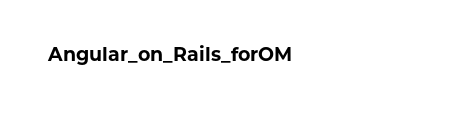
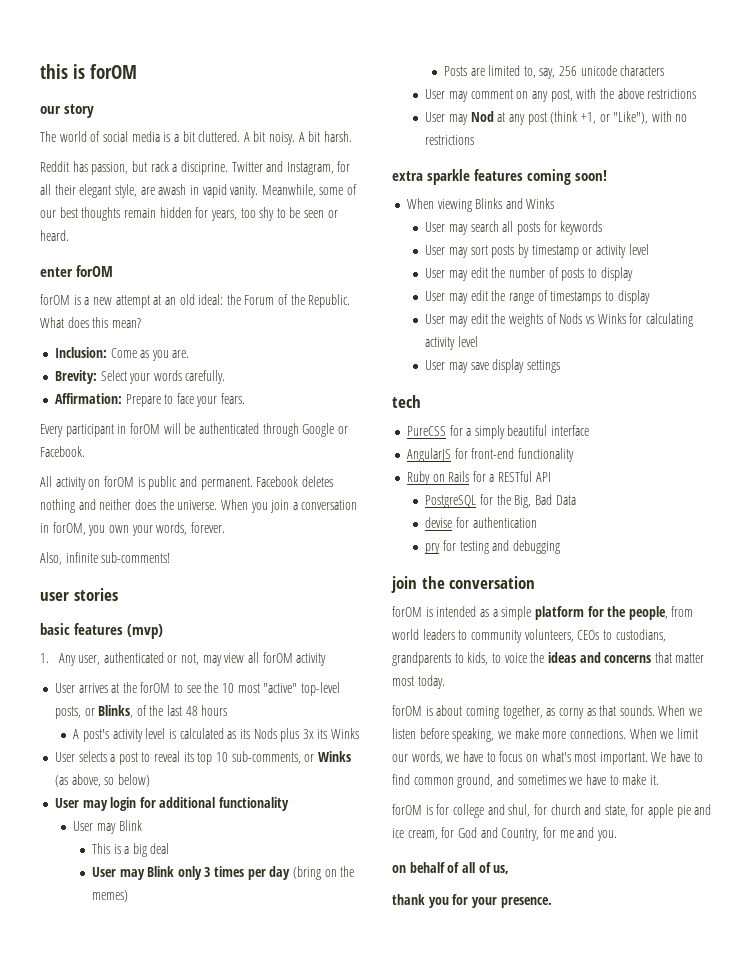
[47,45,292,65] Angular_on_Rails_forOM -> [40,64,138,79] [40,104,95,118] [40,131,353,145] [40,161,351,175] [40,184,358,198] [40,207,338,221] [40,230,69,241] [40,265,114,277] [40,294,351,308] [40,317,141,328] [54,347,190,361] [54,370,226,384] [54,393,246,407] [40,423,348,437] [40,446,85,457] [40,476,333,490] [40,499,358,513] [40,522,225,536] [40,552,171,565] [40,588,118,601] [40,623,164,639] [40,652,327,666] [54,682,340,696] [54,705,228,719] [73,728,360,742] [54,751,351,765] [54,774,150,787] [54,797,290,811] [73,820,142,834] [91,843,170,857] [91,866,355,880] [91,890,128,902] [443,65,665,79] [425,88,697,102] [425,111,688,125] [425,135,475,145] [392,169,608,185] [406,198,555,212] [425,221,603,235] [425,244,649,258] [425,267,633,281] [425,290,650,304] [425,313,693,327] [425,336,478,350] [425,359,560,373] [392,395,421,408] [406,425,590,439] [406,448,574,462] [406,471,551,485] [425,494,576,508] [425,517,537,528] [425,540,560,554] [391,576,536,593] [392,606,694,620] [392,629,666,643] [392,652,705,666] [392,675,445,689] [392,705,703,719] [392,728,698,742] [392,751,703,765] [392,774,659,788] [392,804,712,818] [392,827,617,841] [392,862,510,874] [392,894,552,908] this is forOM // our story // The world of social media is a bit cluttered. A bit noisy. A bit harsh. // Reddit has passion, but rack a disciprine. Twitter and Instagram, for all their elegant style, are awash in vapid vanity. Meanwhile, some of our best thoughts remain hidden for years, too shy to be seen or heard. // enter forOM // forOM is a new attempt at an old ideal: the Forum of the Republic. What does this mean? // Inclusion: Come as you are. // Brevity: Select your words carefully. // Affirmation: Prepare to face your fears. // Every participant in forOM will be authenticated through Google or Facebook. // All activity on forOM is public and permanent. Facebook deletes nothing and neither does the universe. When you join a conversation in forOM, you own your words, forever. // Also, infinite sub-comments! // user stories // basic features (mvp) // 1. Any user, authenticated or not, may view all forOM activity // User arrives at the forOM to see the 10 most "active" top-level posts, or Blinks, of the last 48 hours // A post's activity level is calculated as its Nods plus 3x its Winks // User selects a post to reveal its top 10 sub-comments, or Winks (as above, so below) // User may login for additional functionality // User may Blink // This is a big deal // User may Blink only 3 times per day (bring on the memes) // Posts are limited to, say, 256 unicode characters // User may comment on any post, with the above restrictions // User may Nod at any post (think +1, or "Like"), with no restrictions // extra sparkle features coming soon! // When viewing Blinks and Winks // User may search all posts for keywords // User may sort posts by timestamp or activity level // User may edit the number of posts to display // User may edit the range of timestamps to display // User may edit the weights of Nods vs Winks for calculating activity level // User may save display settings // tech // PureCSS for a simply beautiful interface // AngularJS for front-end functionality // Ruby on Rails for a RESTful API // PostgreSQL for the Big, Bad Data // devise for authentication // pry for testing and debugging // join the conversation // forOM is intended as a simple platform for the people, from world leaders to community volunteers, CEOs to custodians, grandparents to kids, to voice the ideas and concerns that matter most today. // forOM is about coming together, as corny as that sounds. When we listen before speaking, we make more connections. When we limit our words, we have to focus on what's most important. We have to find common ground, and sometimes we have to make it. // forOM is for college and shul, for church and state, for apple pie and ice cream, for God and Country, for me and you. // on behalf of all of us, // thank you for your presence.

